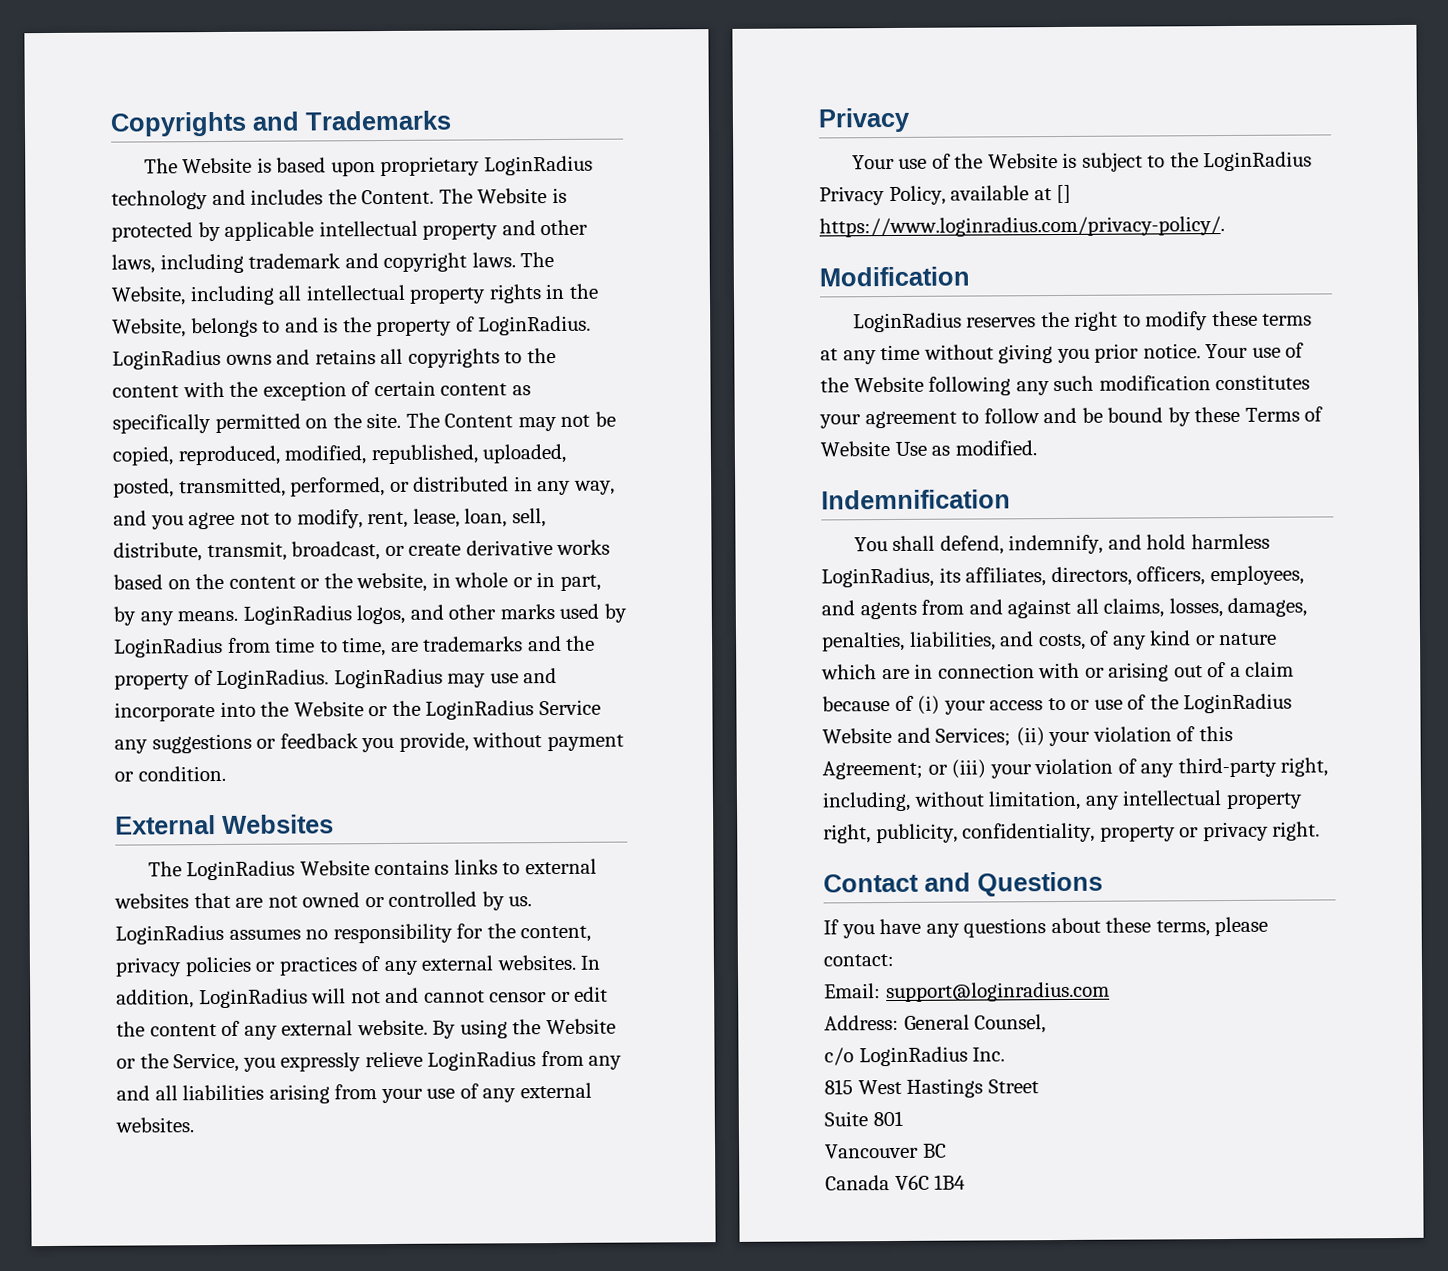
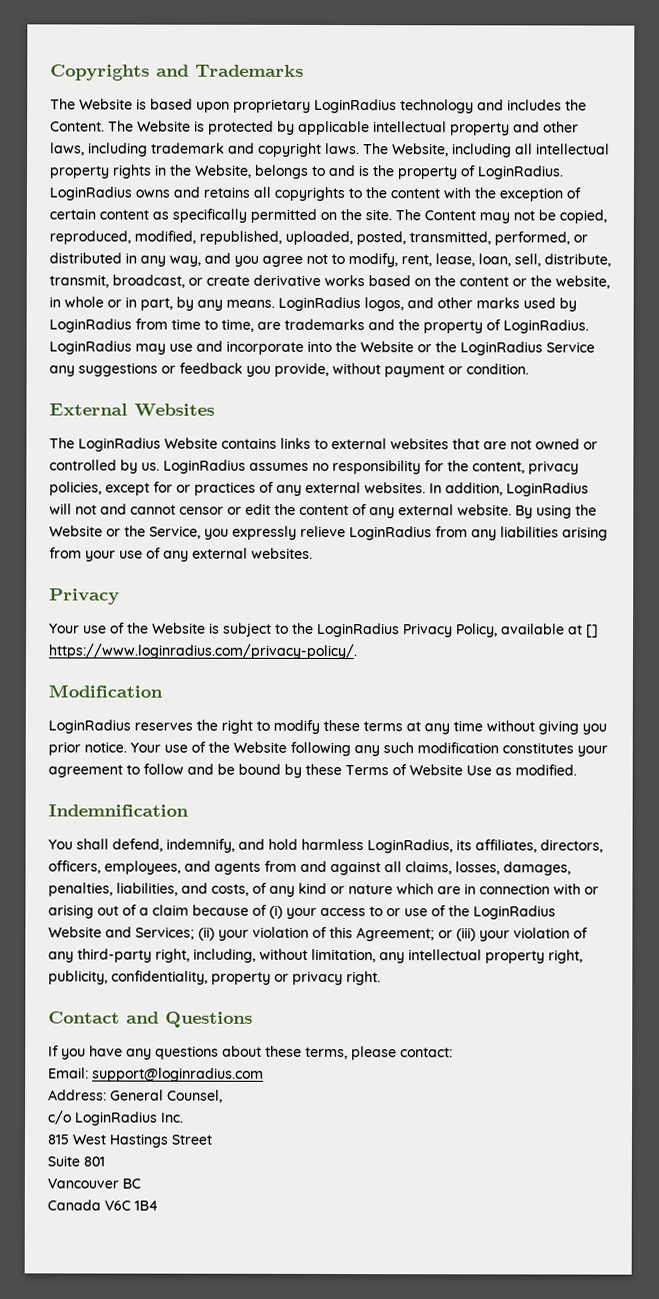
[184,956,252,977] policies -> [49,481,173,496] policies, except for
[116,1085,178,1101] and all -> (497, 535) none

